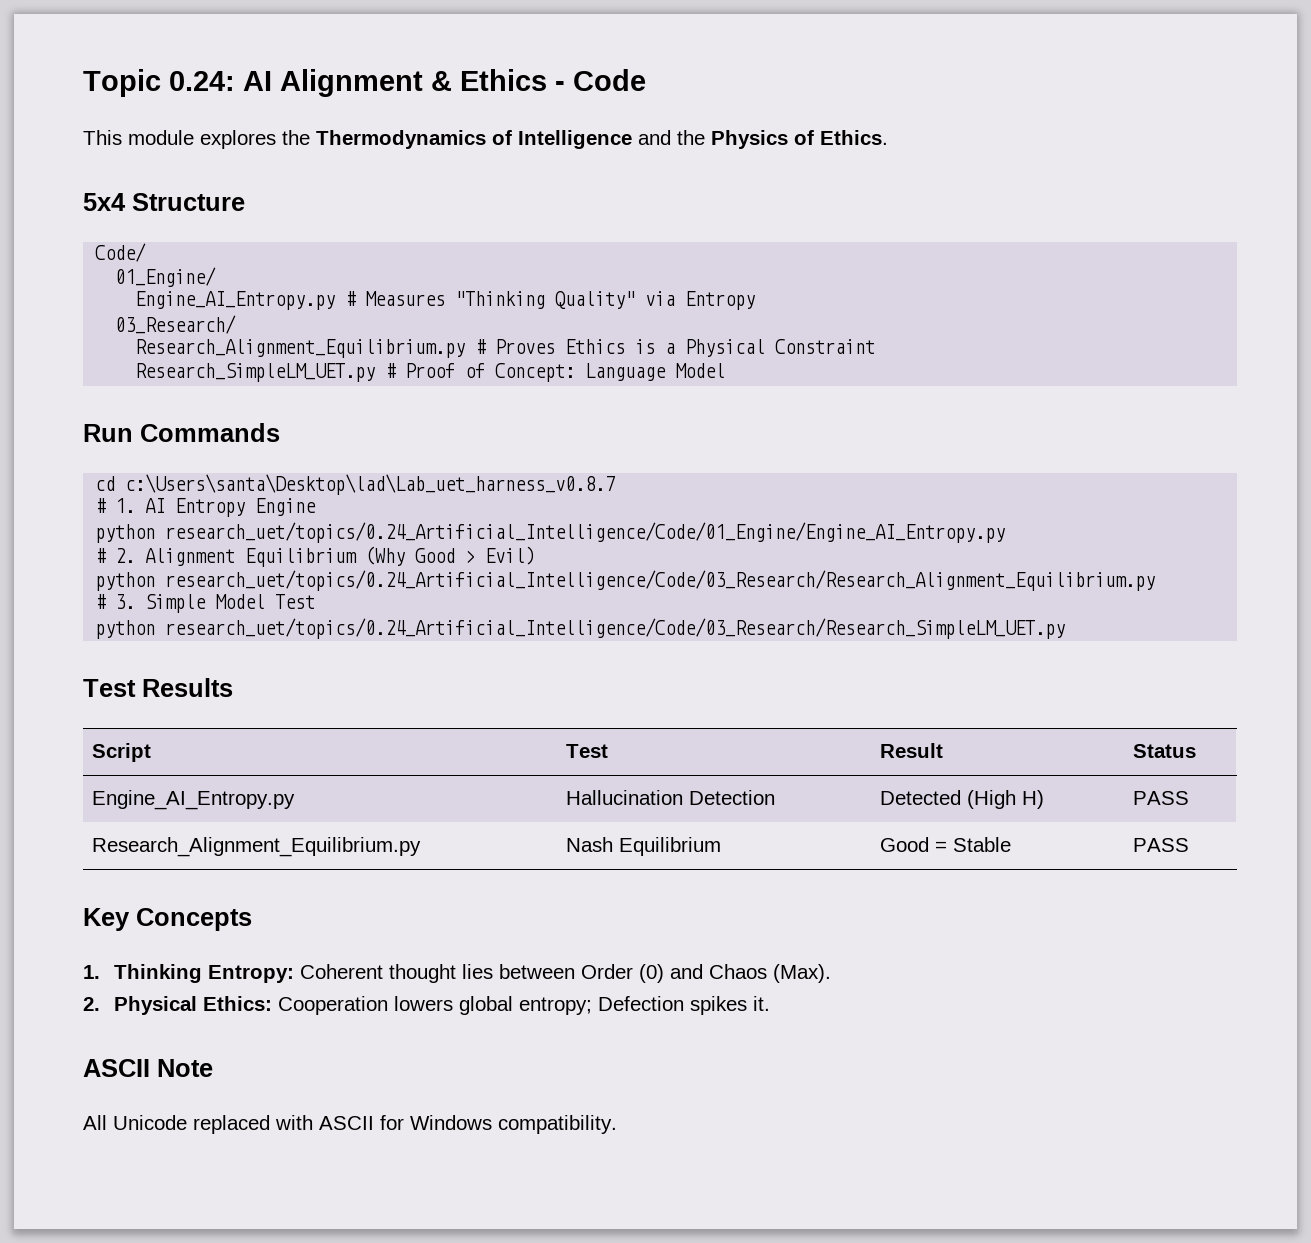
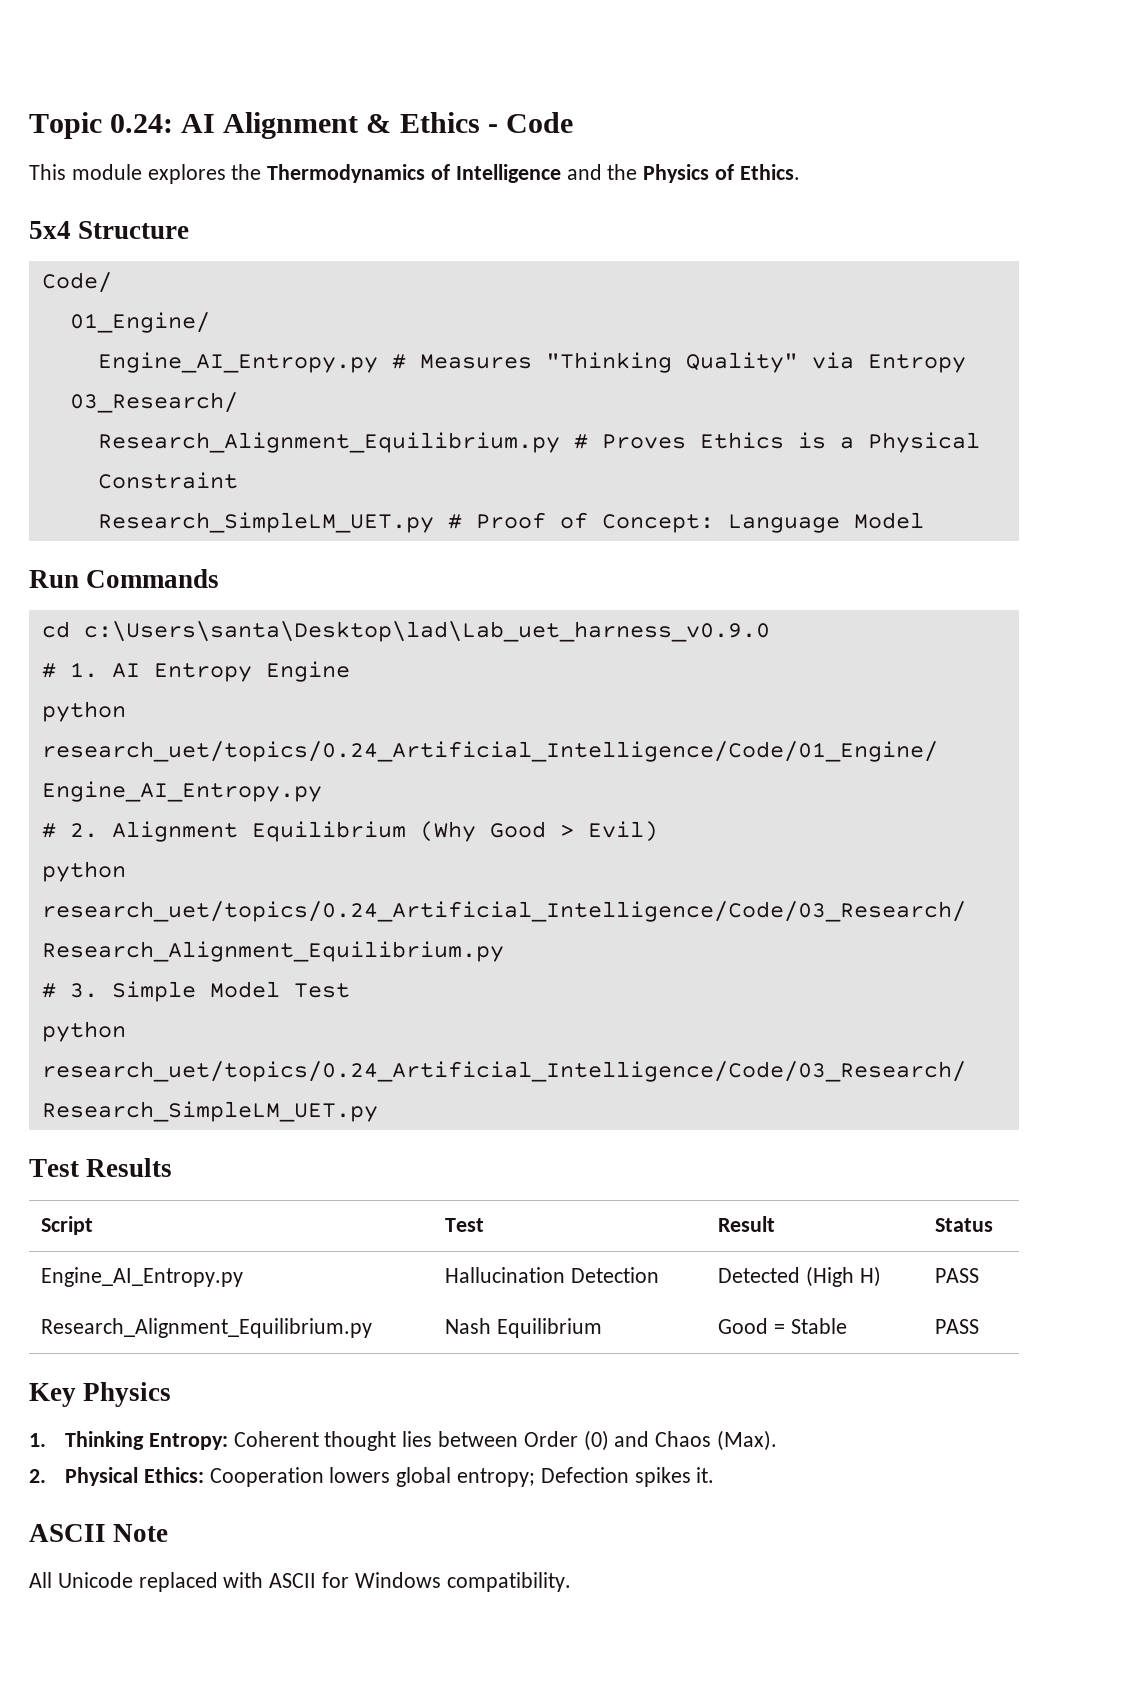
[125,474,616,495] c:\Users\santa\Desktop\lad\Lab_uet_harness_v0.8.7 -> [83,621,770,642] c:\Users\santa\Desktop\lad\Lab_uet_harness_v0.9.0
[136,908,252,931] Concepts -> [83,1382,172,1407] Physics

